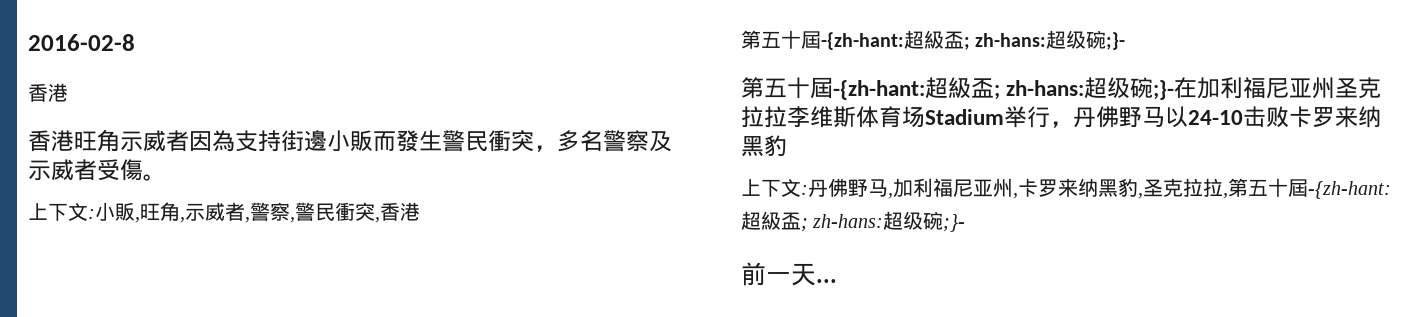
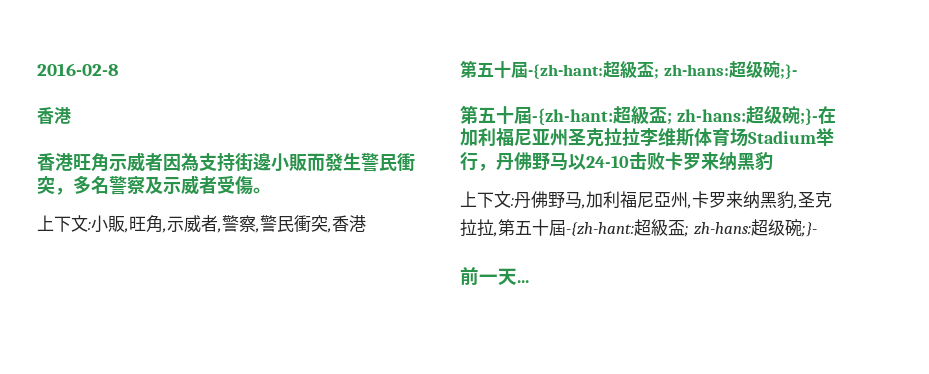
[973,179,993,197] 亚 -> [654,192,671,207] 亞

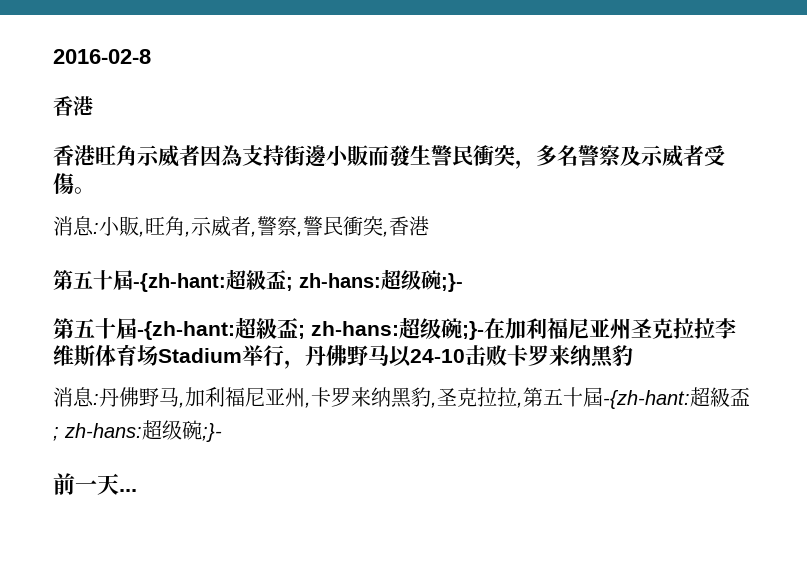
[37,215,88,232] 上下文 -> [53,216,94,236] 消息
[460,191,511,208] 上下文 -> [53,387,94,407] 消息
[654,192,671,207] 亞 -> [265,387,285,405] 亚

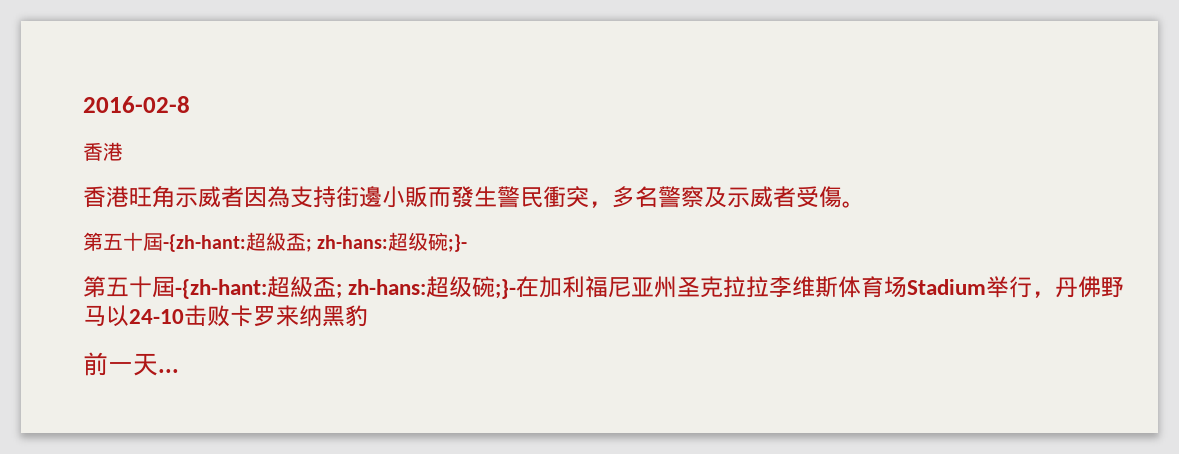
[53,216,429,237] // 消息:小販,旺角,示威者,警察,警民衝突,香港 -> (865, 204) none
[53,387,750,409] [53,420,222,442] // 消息:丹佛野马,加利福尼亚州,卡罗来纳黑豹,圣克拉拉,第五十屆-{zh-hant:超級盃; zh-hans:超级碗;}- -> (368, 316) none

